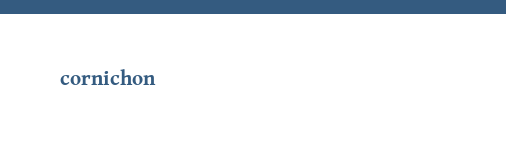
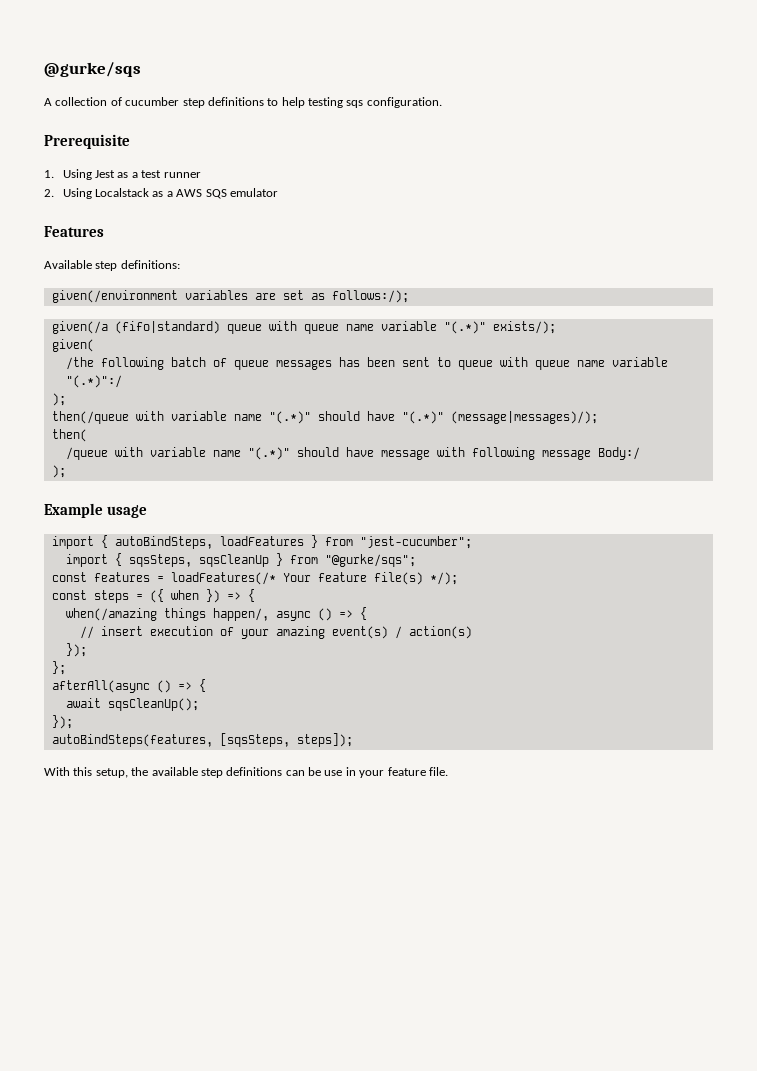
[60,69,156,85] cornichon -> [44,62,141,77] [44,97,442,108] [44,134,130,149] [44,169,201,180] [44,188,278,199] [44,226,104,237] [44,260,180,271] [51,290,409,303] [51,321,556,334] [51,339,94,352] [65,357,668,370] [65,375,122,388] [51,393,66,406] [51,411,598,424] [51,429,87,442] [65,447,640,460] [51,465,66,478] [44,503,148,518] [51,535,472,549] [65,553,416,567] [51,572,458,585] [51,589,255,603] [65,607,367,621] [79,626,472,639] [65,643,87,657] [51,661,66,675] [51,679,206,693] [65,698,199,711] [51,715,73,729] [51,733,353,747] [44,767,448,778] @gurke/sqs // A collection of cucumber step definitions to help testing sqs configuration. // Prerequisite // 1. Using Jest as a test runner // 2. Using Localstack as a AWS SQS emulator // Features // Available step definitions: // given(/environment variables are set as follows:/); // given(/a (fifo|standard) queue with queue name variable "(.*)" exists/); // given( // /the following batch of queue messages has been sent to queue with queue name variable "(.*)":/ // ); // then(/queue with variable name "(.*)" should have "(.*)" (message|messages)/); // then( // /queue with variable name "(.*)" should have message with following message Body:/ // ); // Example usage // import { autoBindSteps, loadFeatures } from "jest-cucumber"; // import { sqsSteps, sqsCleanUp } from "@gurke/sqs"; // const features = loadFeatures(/* Your feature file(s) */); // const steps = ({ when }) => { // when(/amazing things happen/, async () => { // // insert execution of your amazing event(s) / action(s) // }); // }; // afterAll(async () => { // await sqsCleanUp(); // }); // autoBindSteps(features, [sqsSteps, steps]); // With this setup, the available step definitions can be use in your feature file.

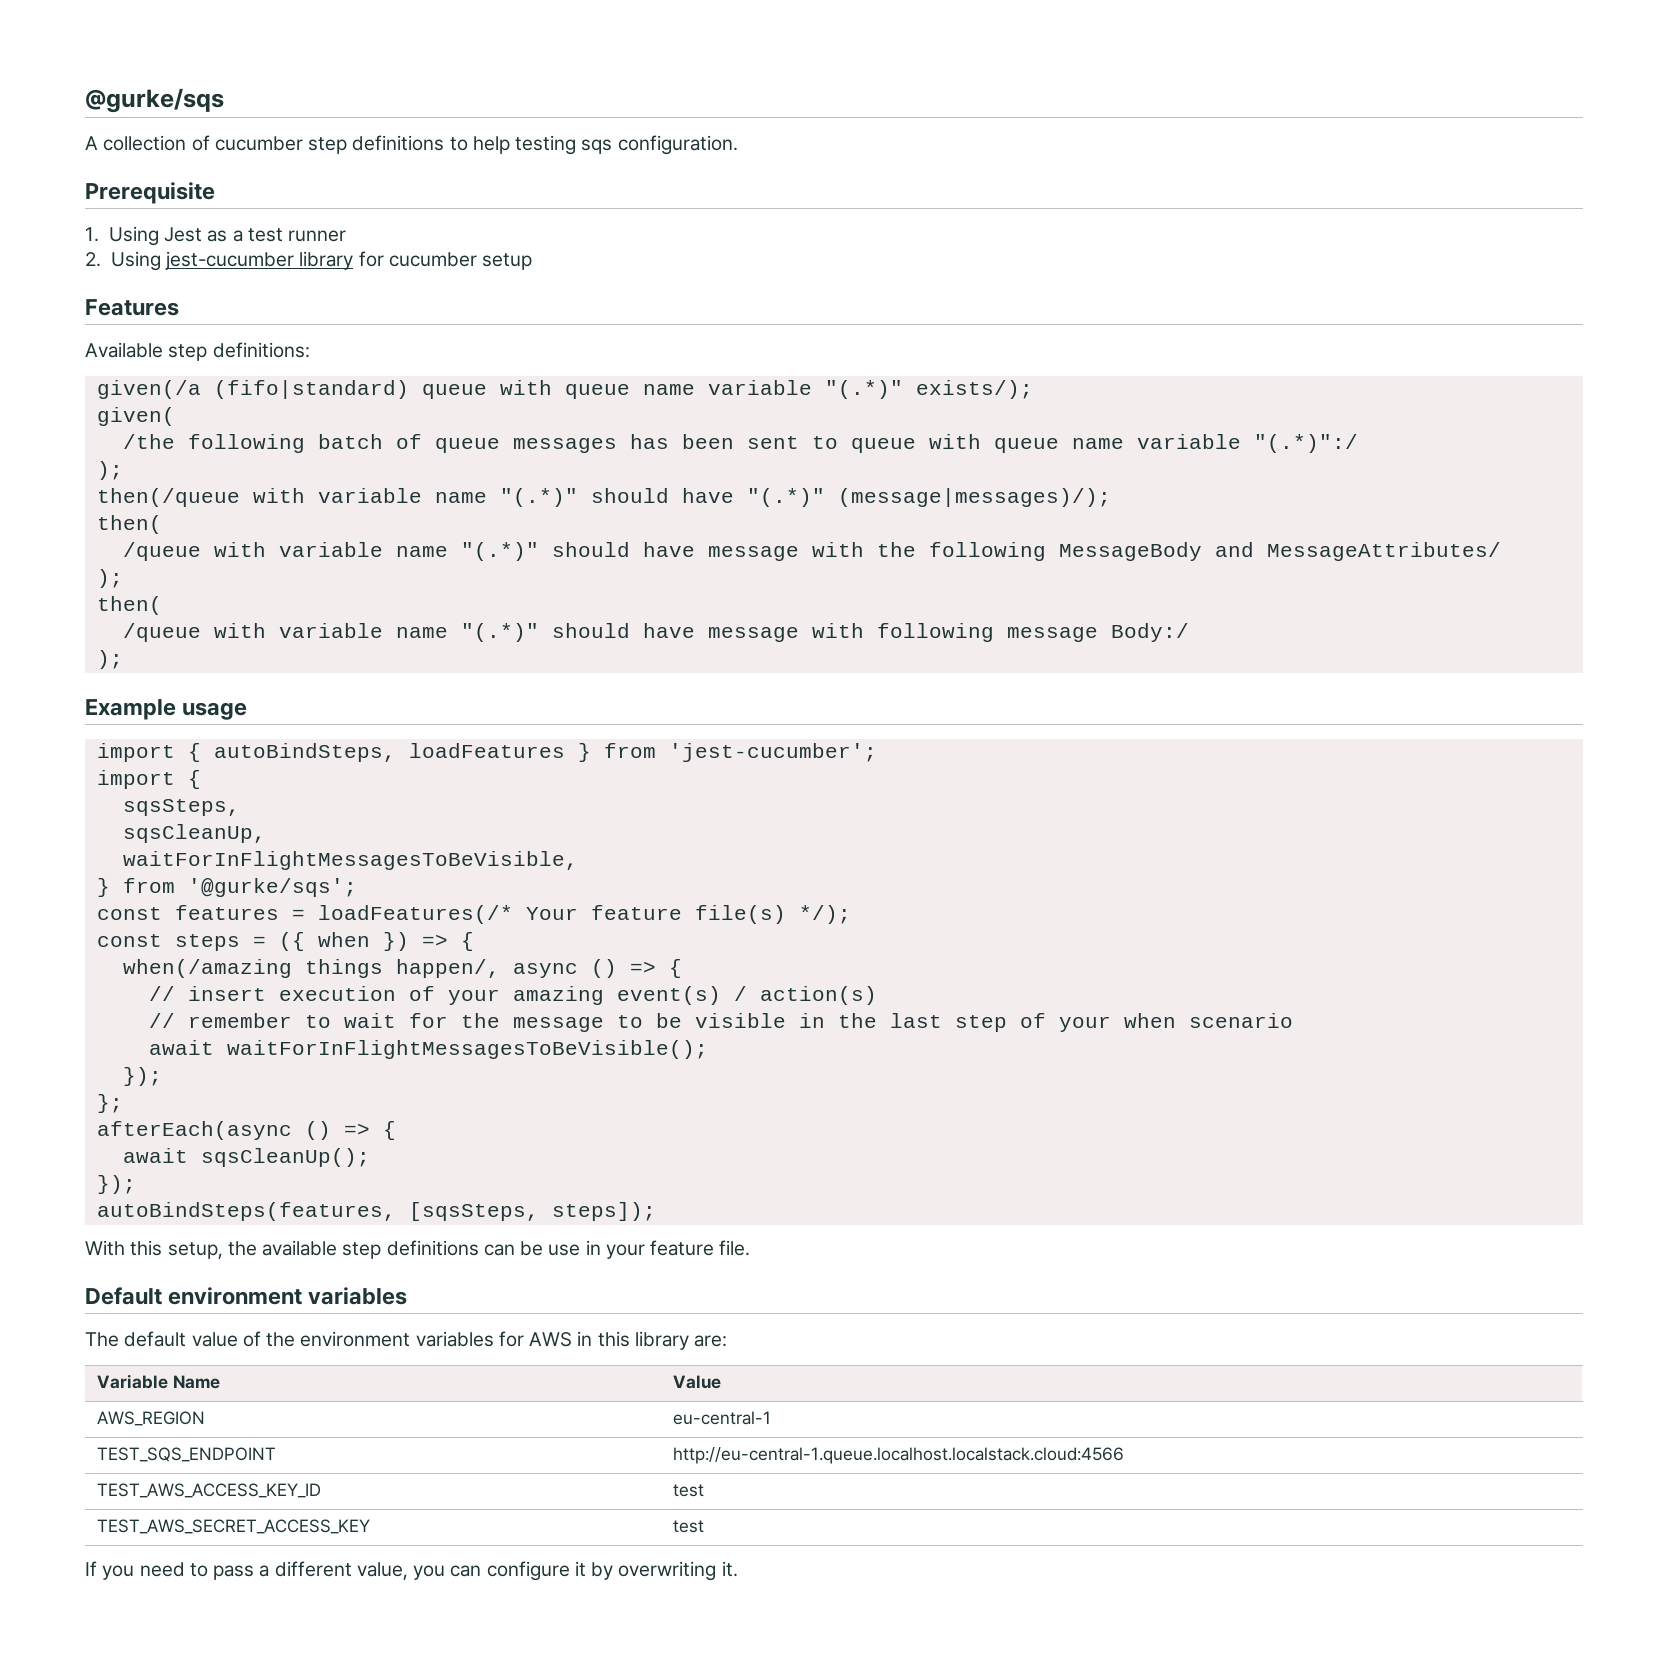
[95,188,278,199] [44,226,104,237] [44,260,180,271] [51,290,409,303] Localstack as a AWS SQS emulator // Features // Available step definitions: // given(/environment variables are set as follows:/); -> [165,251,533,270] [85,299,179,316] [85,342,310,361] jest-cucumber library for cucumber setup // Features // Available step definitions:
(87, 435) none -> [122,542,1501,561] [96,569,123,588] [96,596,162,615] // /queue with variable name "(.*)" should have message with the following MessageBody and MessageAttributes/ // ); // then(
[359,536,472,549] [65,553,122,567] "jest-cucumber"; // import { -> [668,743,877,762] [96,770,201,789] 'jest-cucumber'; // import { //
[198,553,416,567] sqsCleanUp } from "@gurke/sqs"; -> [122,824,266,843] [122,851,578,870] [96,878,357,897] // sqsCleanUp, // waitForInFlightMessagesToBeVisible, // } from '@gurke/sqs';
(472, 632) none -> [148,1013,1293,1032] [148,1040,708,1059] // // remember to wait for the message to be visible in the last step of your when scenario // await waitForInFlightMessagesToBeVisible();
[51,680,150,693] afterAll(async -> [96,1121,292,1140] afterEach(async
(448, 771) none -> [85,1287,408,1305] [85,1331,728,1350] [97,1374,220,1389] [673,1375,722,1389] [97,1411,206,1426] [673,1411,772,1425] [97,1447,277,1462] [673,1447,1125,1464] [97,1483,322,1498] [673,1484,705,1497] [97,1519,371,1534] [673,1520,705,1533] [85,1561,738,1581] // Default environment variables // The default value of the environment variables for AWS in this library are: // Variable Name | Value // AWS_REGION | eu-central-1 // TEST_SQS_ENDPOINT | http://eu-central-1.queue.localhost.localstack.cloud:4566 // TEST_AWS_ACCESS_KEY_ID | test // TEST_AWS_SECRET_ACCESS_KEY | test // If you need to pass a different value, you can configure it by overwriting it.

